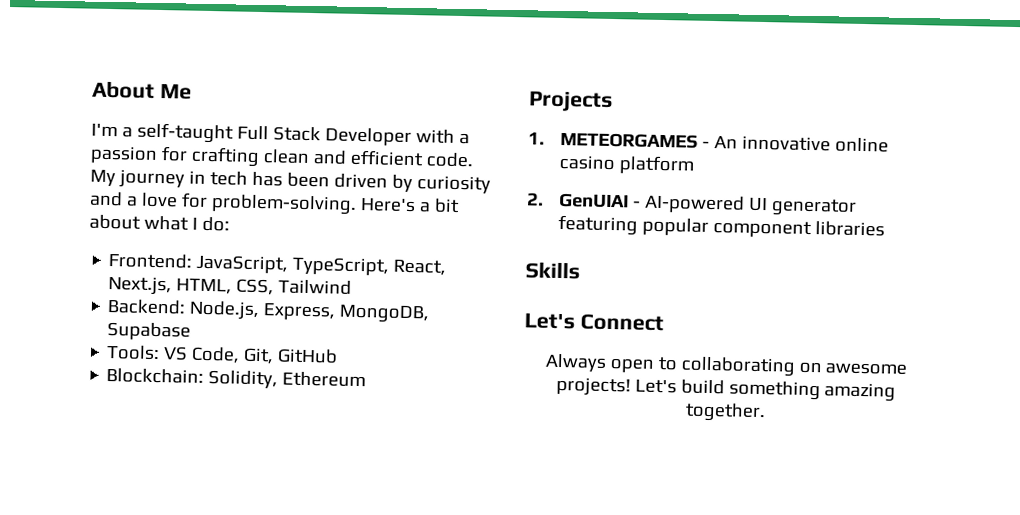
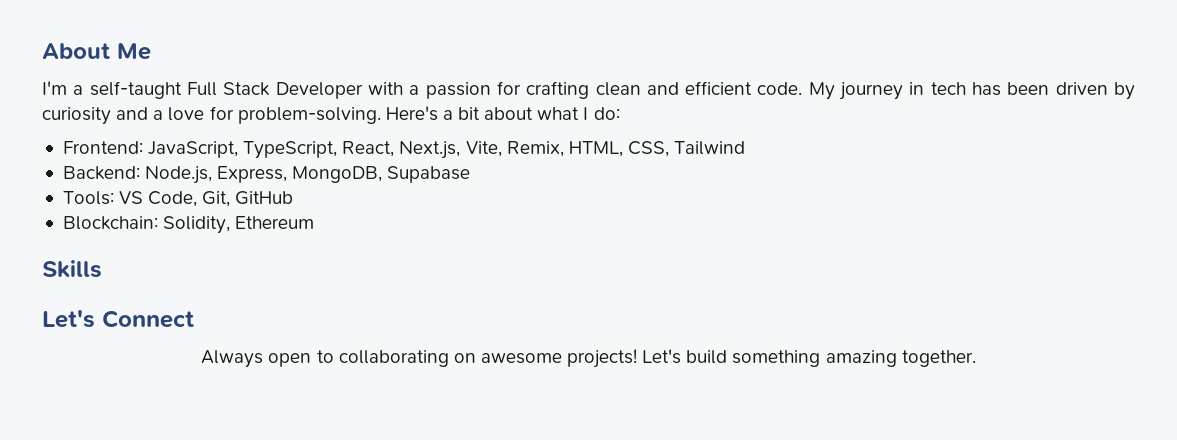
(173, 286) none -> [465,141,564,157] Vite, Remix,
[528,90,613,112] [528,131,889,153] [558,154,695,175] [527,192,857,217] [557,214,885,238] // Projects // 1. METEORGAMES - An innovative online casino platform // 2. GenUIAI - AI-powered UI generator featuring popular component libraries -> (315, 222) none

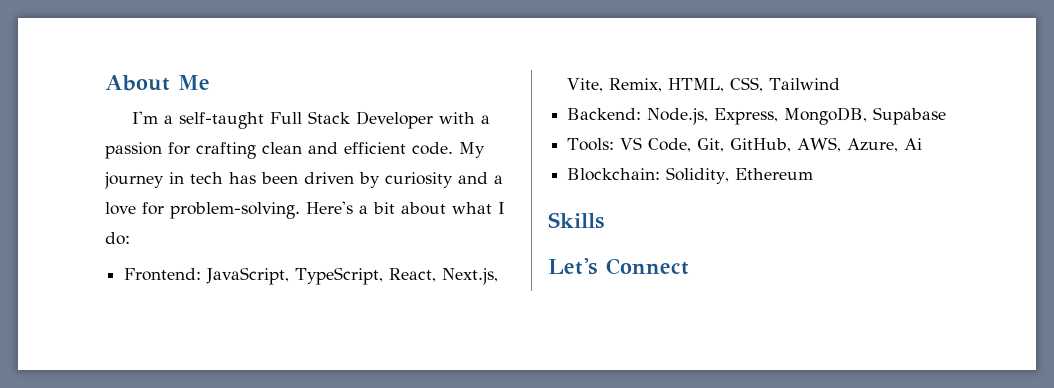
[235,191,294,205] GitHub -> [730,137,923,152] GitHub, AWS, Azure, Ai
[201,349,976,368] // Always open to collaborating on awesome projects! Let's build something amazing together. -> (689, 266) none

